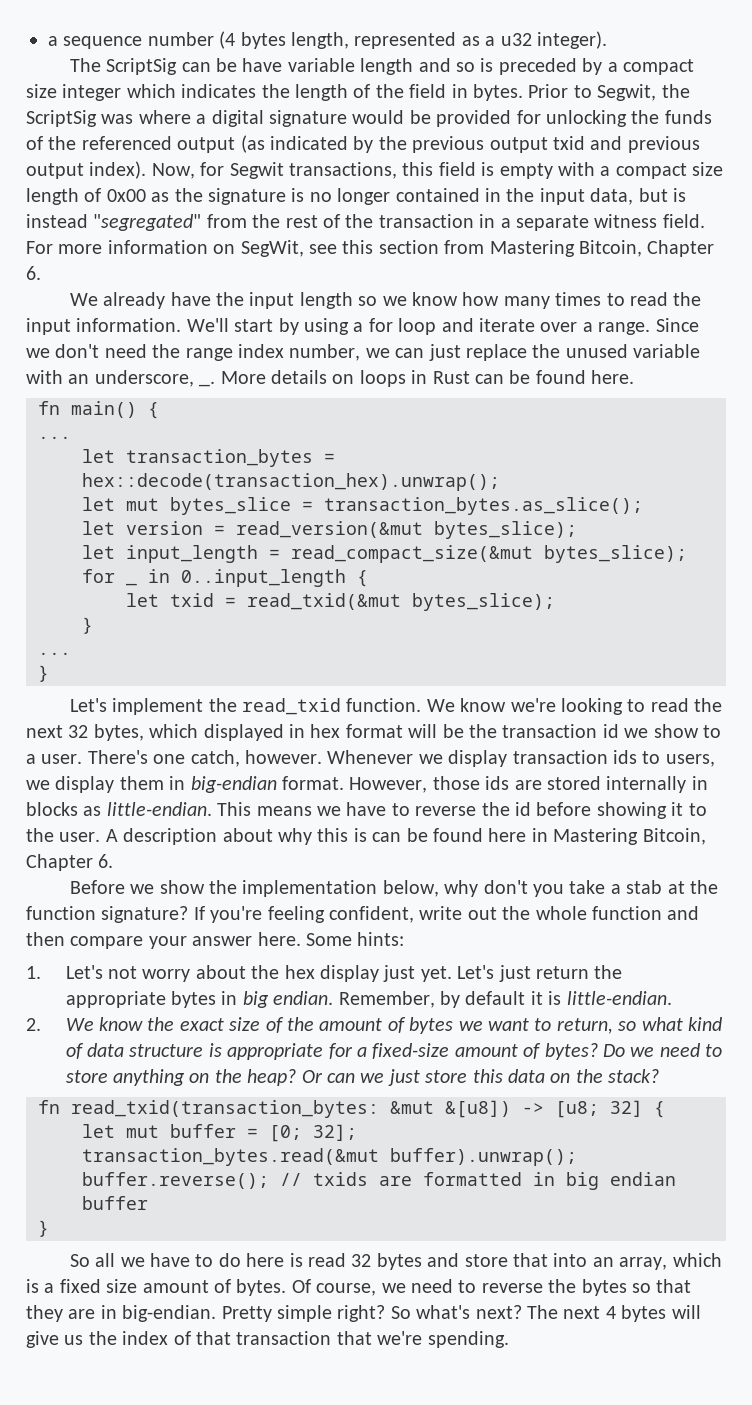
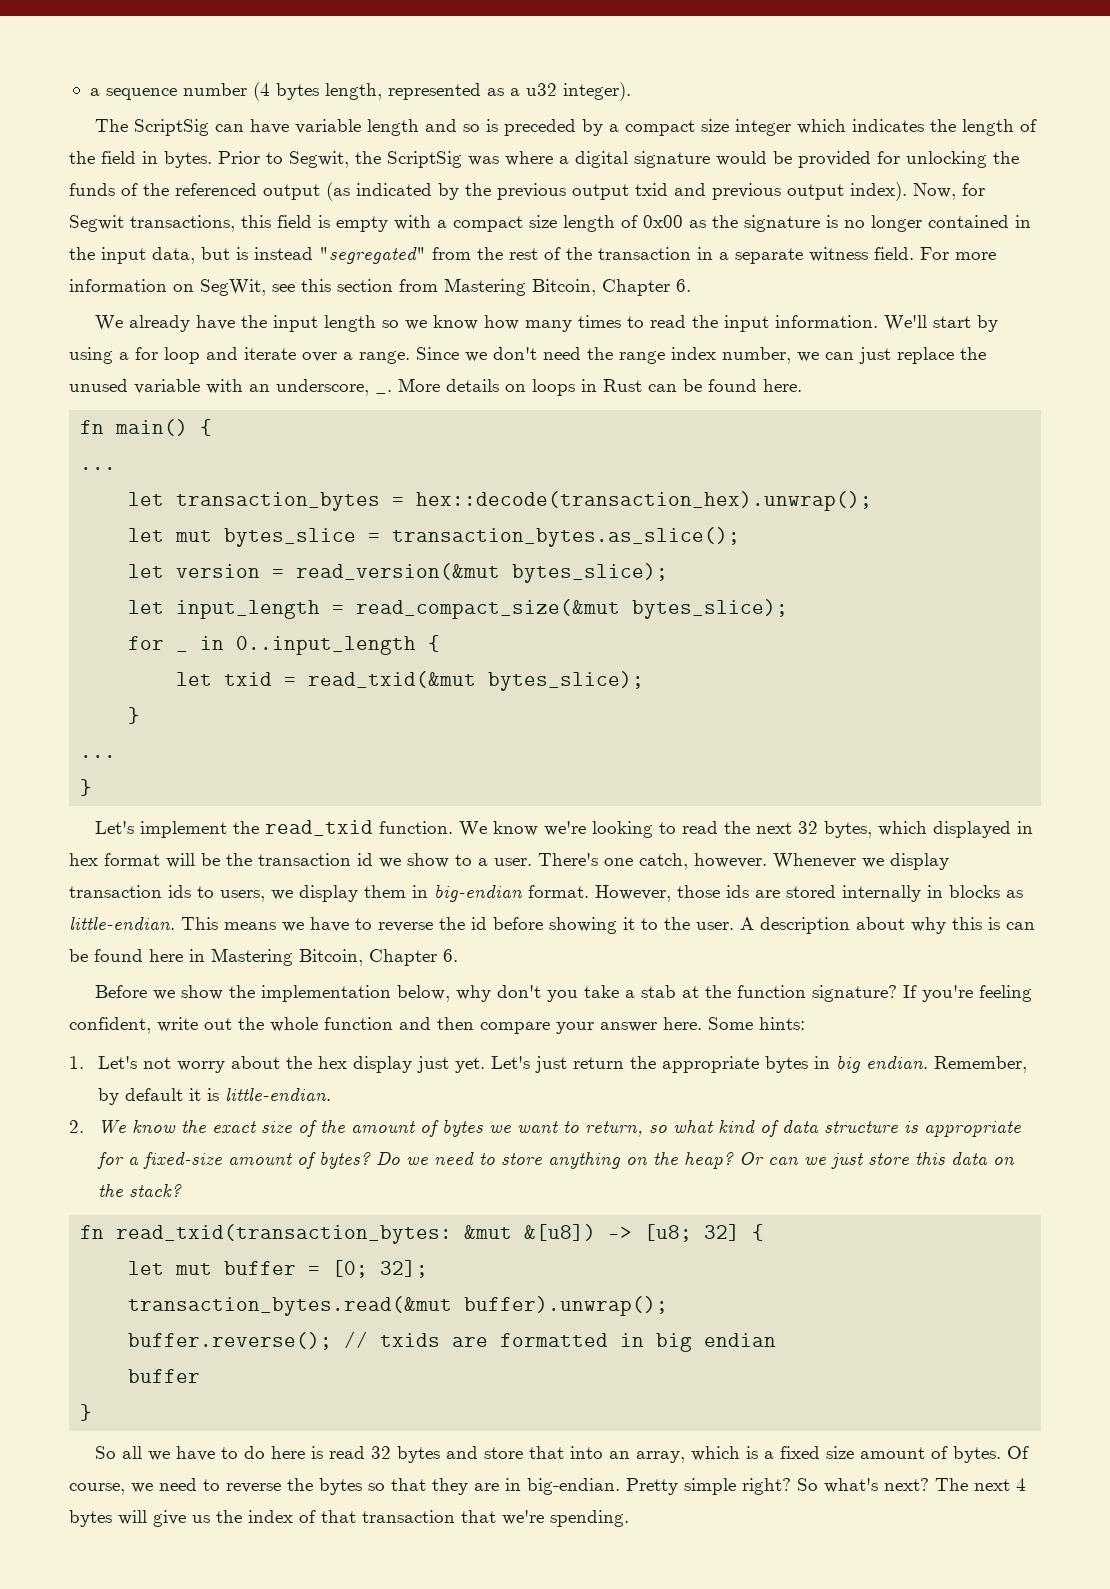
[215,58,237,72] be -> (244, 128) none

